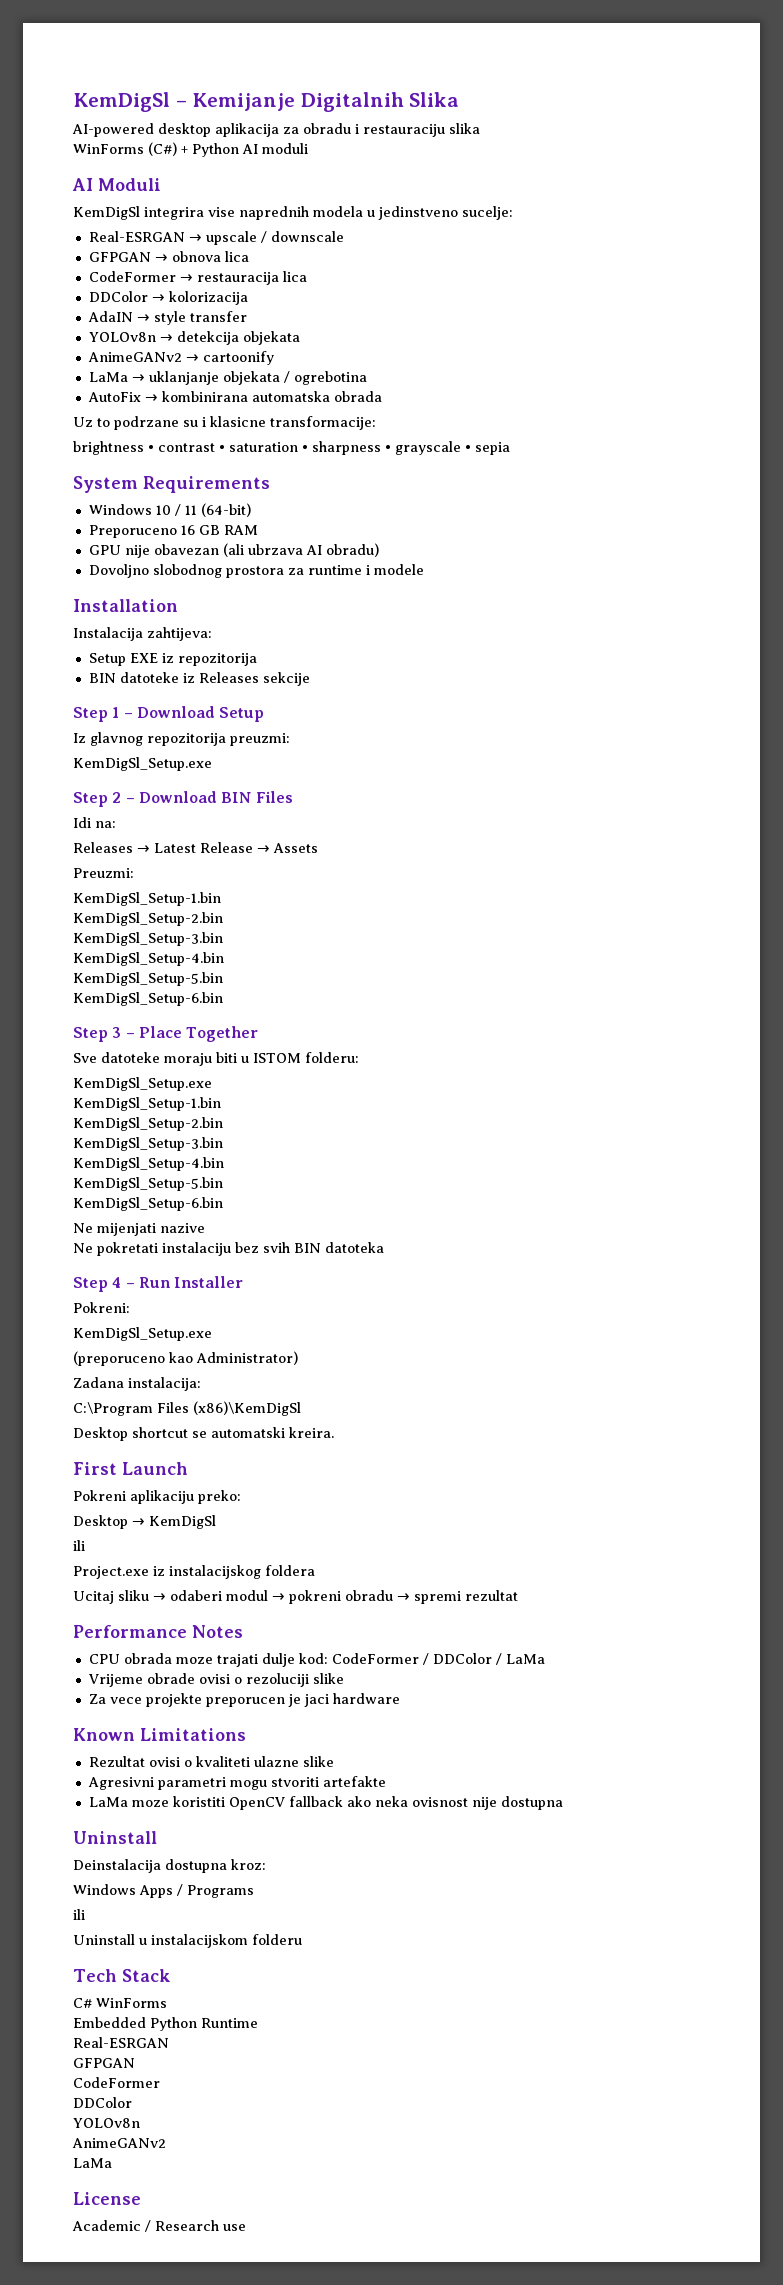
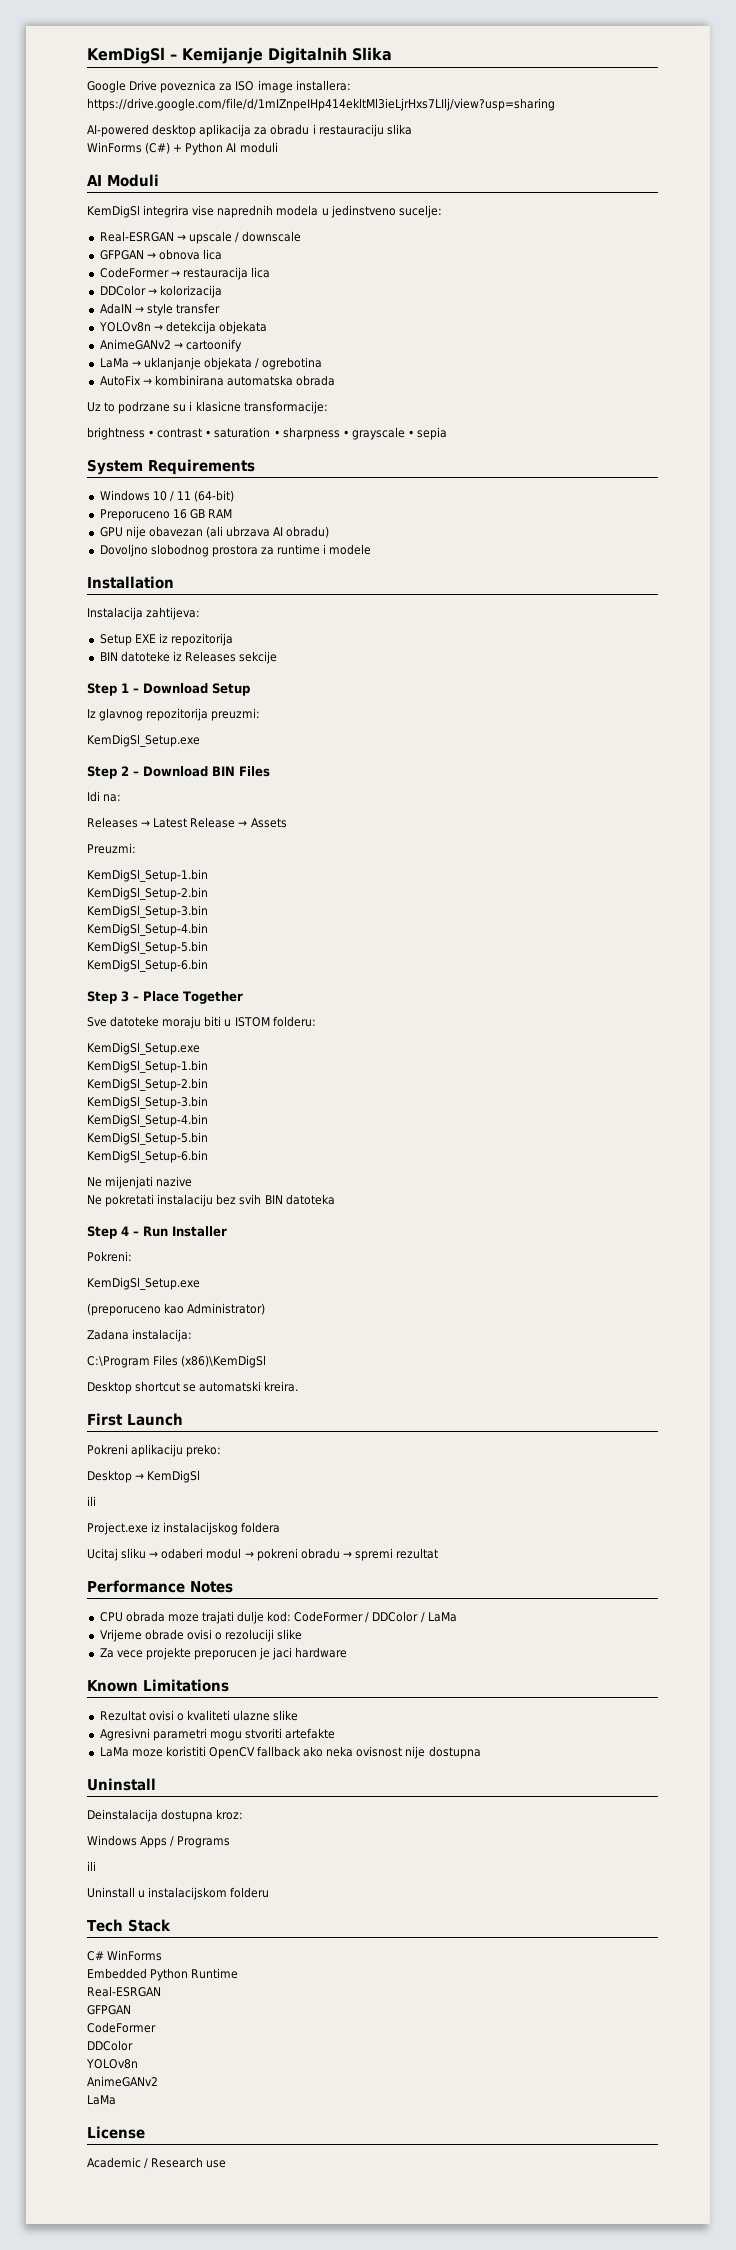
(460, 99) none -> [87,80,351,93] [87,98,555,111] // Google Drive poveznica za ISO image installera: https://drive.google.com/file/d/1mIZnpeIHp414ekltMl3ieLjrHxs7LIlj/view?usp=sharing

